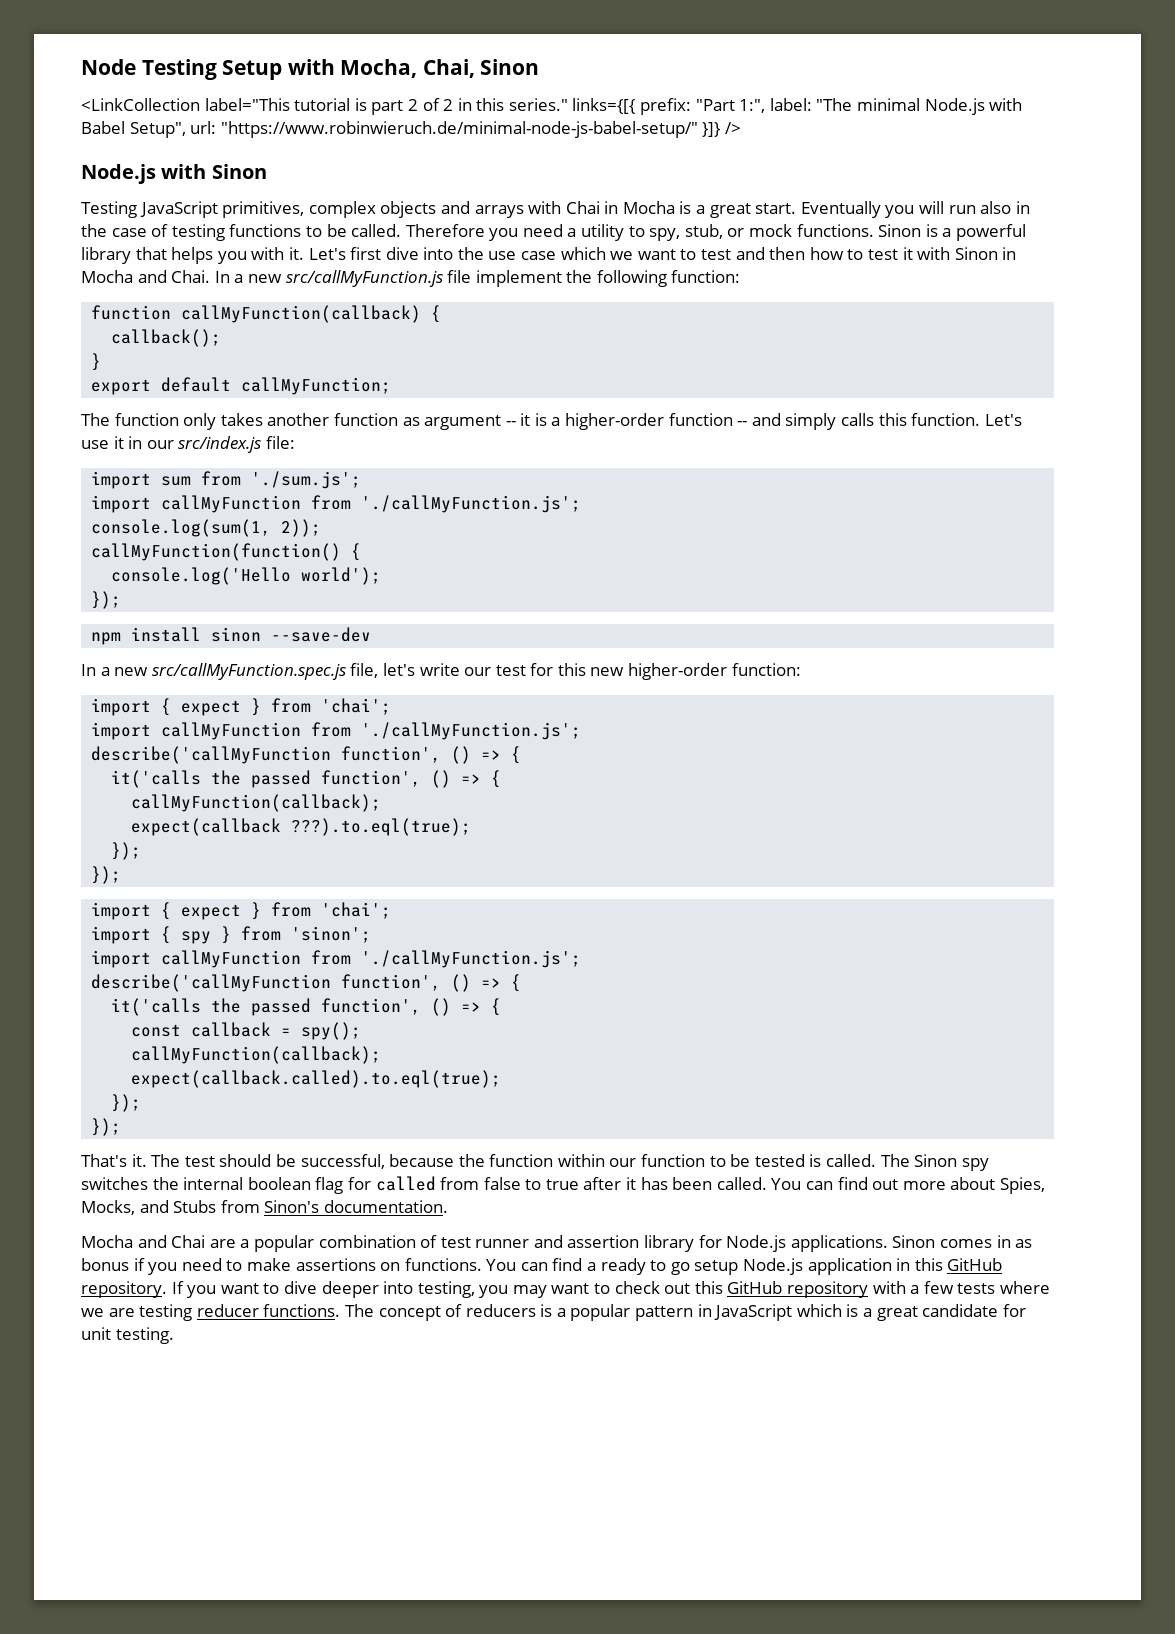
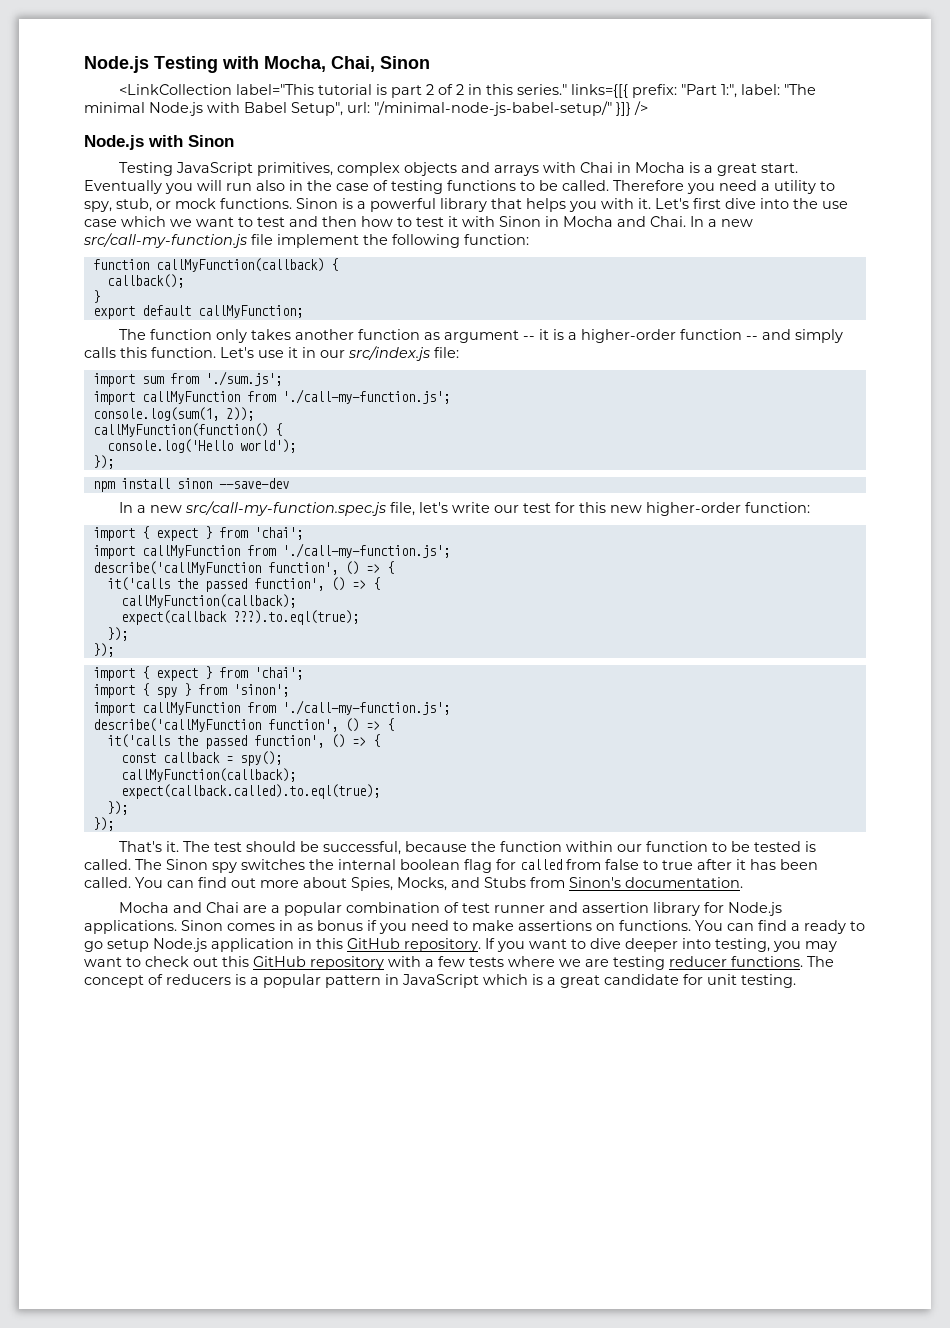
[81,59,283,80] Node Testing Setup -> [84,56,218,73] Node.js Testing
[220,121,698,138] "https://www.robinwieruch.de/minimal-node-js-babel-setup/" -> [374,101,612,116] "/minimal-node-js-babel-setup/"
[285,270,443,287] src/callMyFunction.js -> [83,233,247,248] src/call-my-function.js
[361,495,582,513] './callMyFunction.js'; -> [281,389,450,404] './call-my-function.js';
[151,663,346,680] src/callMyFunction.spec.js -> [185,501,387,516] src/call-my-function.spec.js
[361,722,582,740] './callMyFunction.js'; -> [281,543,450,558] './call-my-function.js';
[361,950,582,968] './callMyFunction.js'; -> [281,700,450,715] './call-my-function.js';

